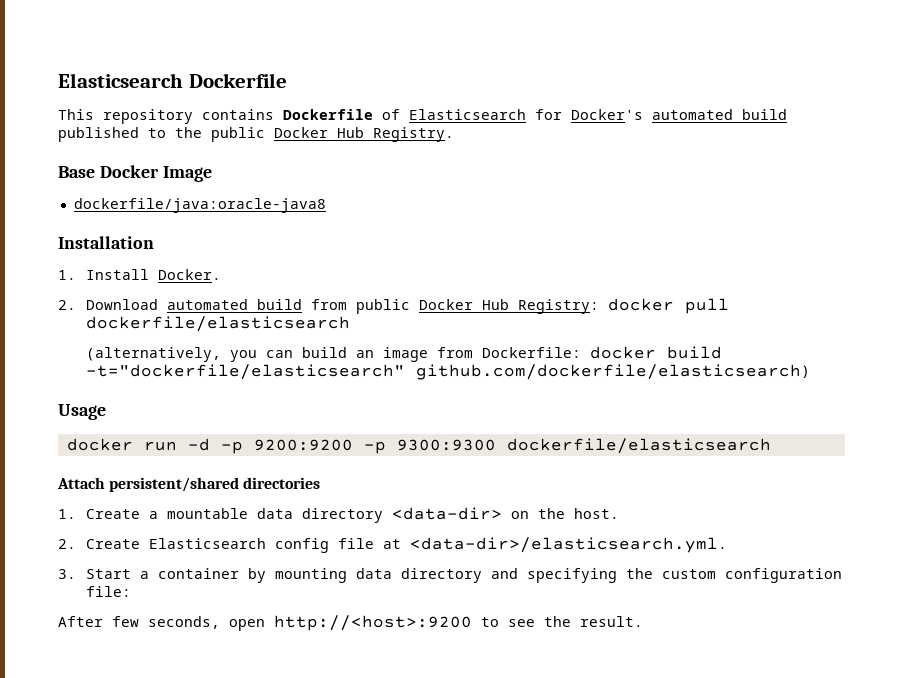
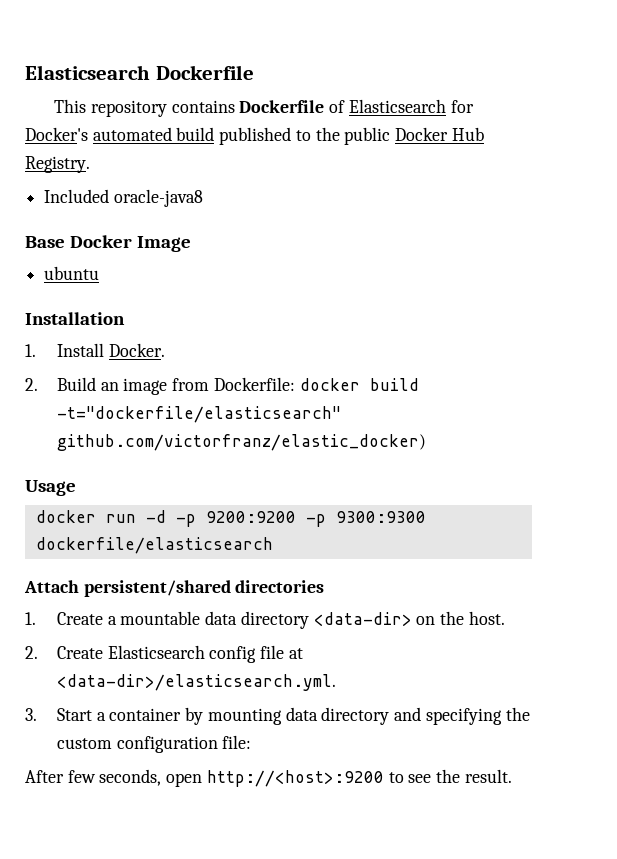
(454, 134) none -> [44,189,203,207] // Included oracle-java8
[73,198,326,213] dockerfile/java:oracle-java8 -> [44,266,100,280] ubuntu
[85,298,729,314] [85,316,350,332] [85,347,347,362] Download automated build from public Docker Hub Registry: docker pull dockerfile/elasticsearch // (alternatively, you can build -> [56,377,96,391] Build
[415,364,810,380] github.com/dockerfile/elasticsearch) -> [56,434,426,451] github.com/victorfranz/elastic_docker)

